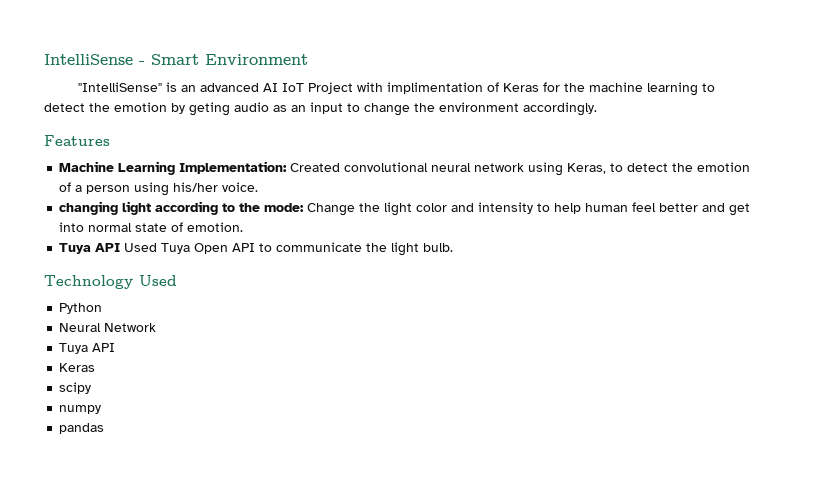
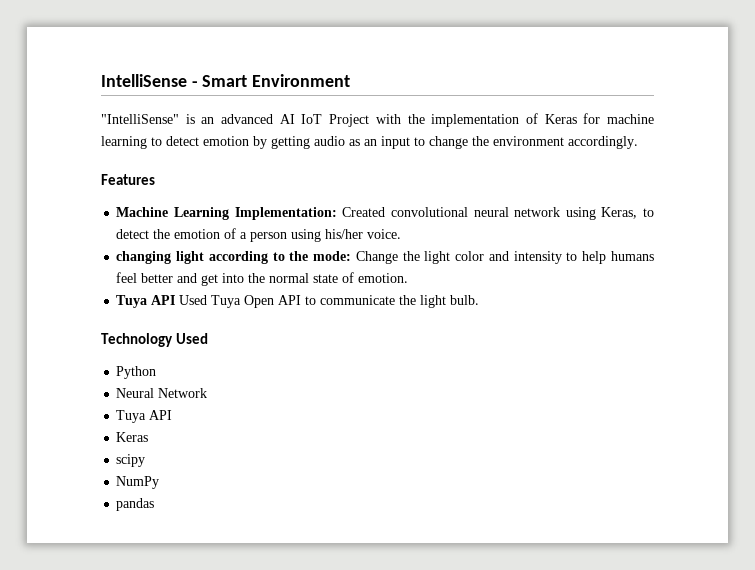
[386,82,483,94] implimentation -> [407,114,520,127] the implementation
[563,83,585,92] the -> (601, 118) none
[89,103,110,112] the -> (199, 141) none
[189,102,230,116] geting -> [271,136,310,149] getting
[585,203,629,212] human -> [611,251,655,261] humans
(85, 227) none -> [248,273,266,283] the
[59,405,102,414] numpy -> [116,476,160,489] NumPy

